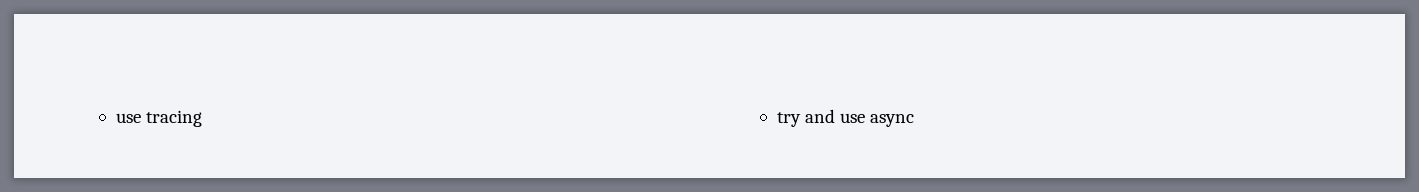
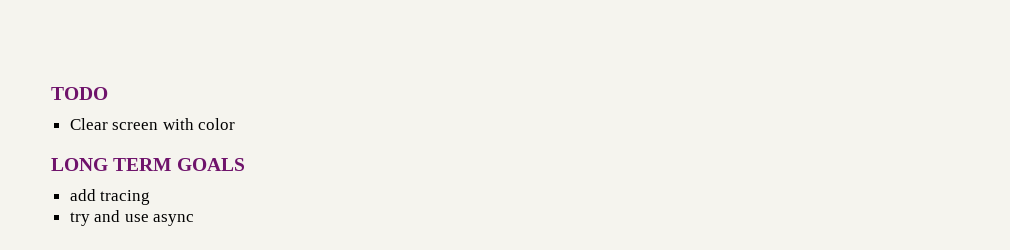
[115,113,141,123] use -> [51,87,108,100] [69,118,236,130] [51,158,245,171] [69,189,96,201] TODO // Clear screen with color // LONG TERM GOALS // add

